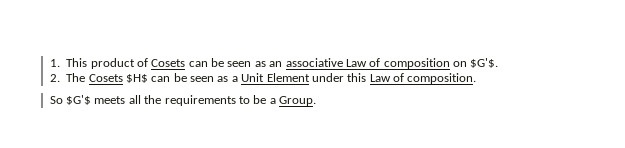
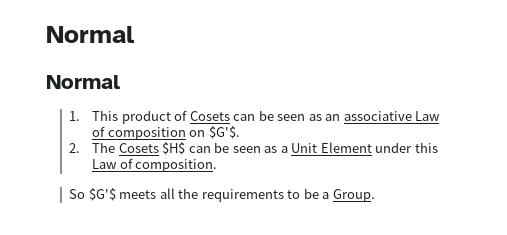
(49, 63) none -> [46,26,135,43] [46,75,120,89] Normal // Normal //

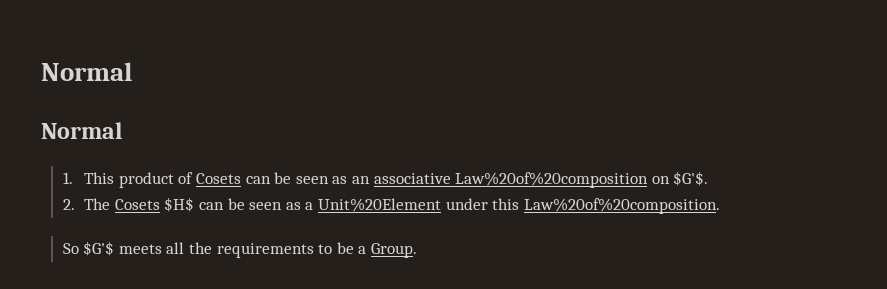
[415,111,441,121] [92,127,186,140] Law of composition -> [455,172,649,188] Law%20of%20composition
[291,142,438,153] [92,159,218,172] Unit Element under this Law of composition. -> [317,198,720,214] Unit%20Element under this Law%20of%20composition.

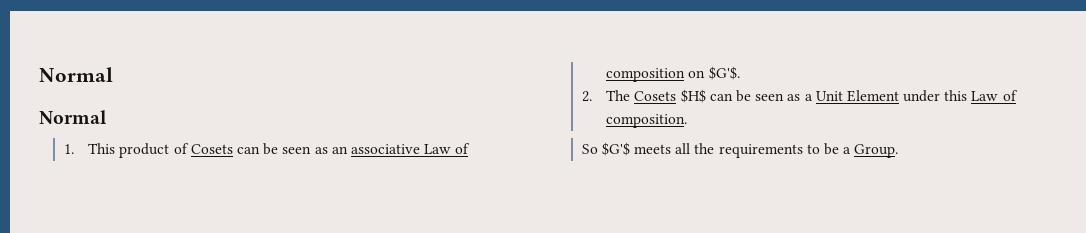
[455,172,649,188] Law%20of%20composition -> [424,143,471,154] [606,68,686,82] Law of composition
[317,198,720,214] Unit%20Element under this Law%20of%20composition. -> [815,90,1018,102] [606,114,688,128] Unit Element under this Law of composition.

